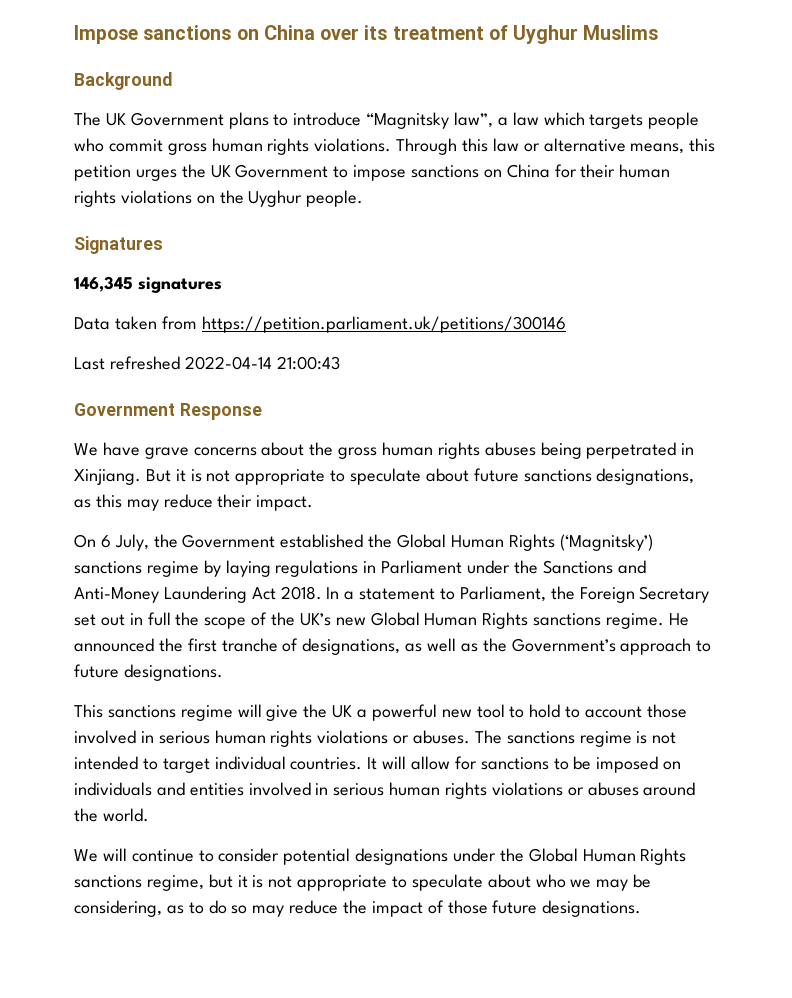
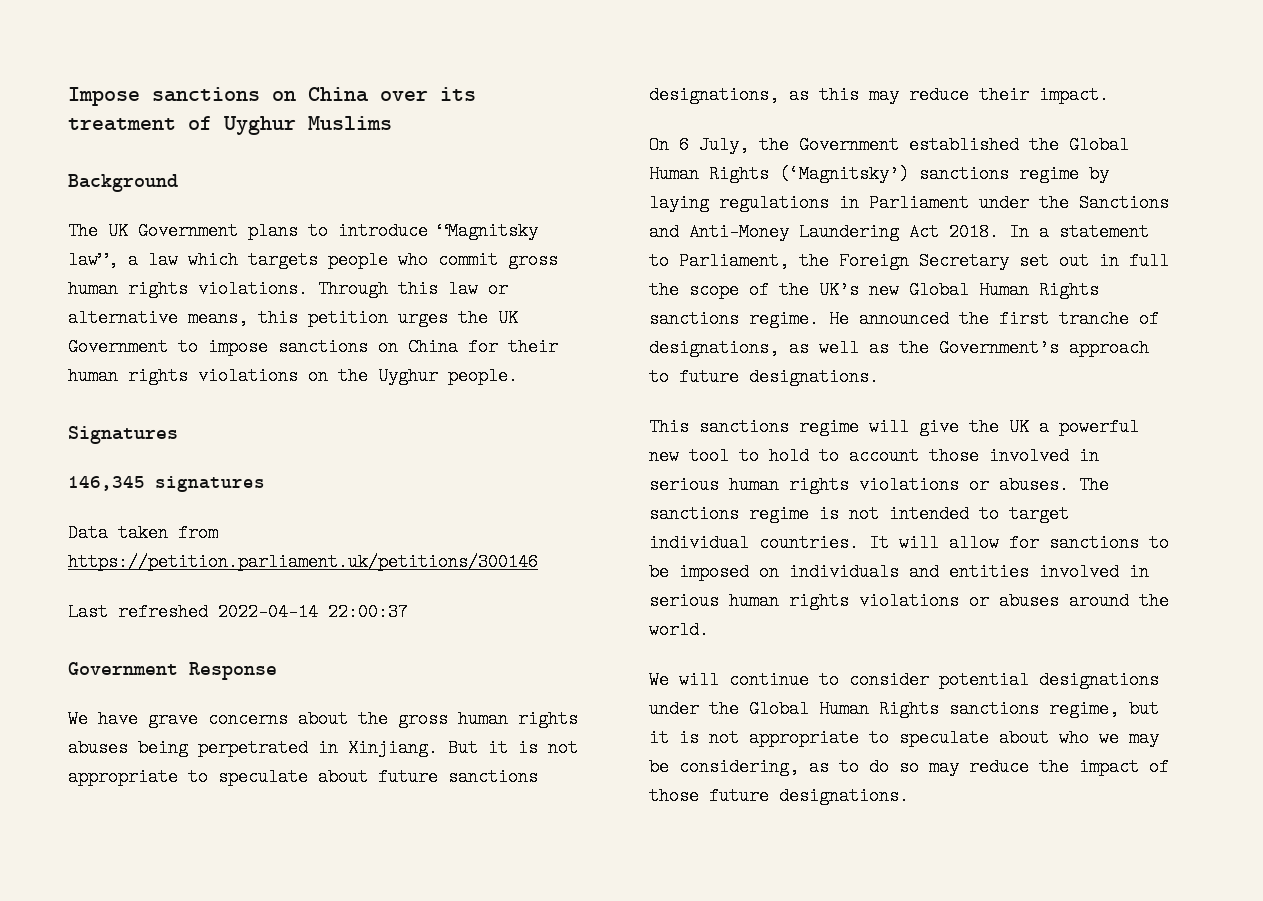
[276,356,340,370] 21:00:43 -> [328,603,408,621] 22:00:37

